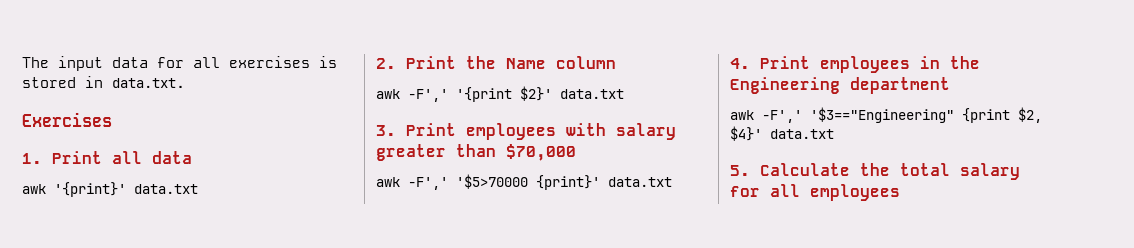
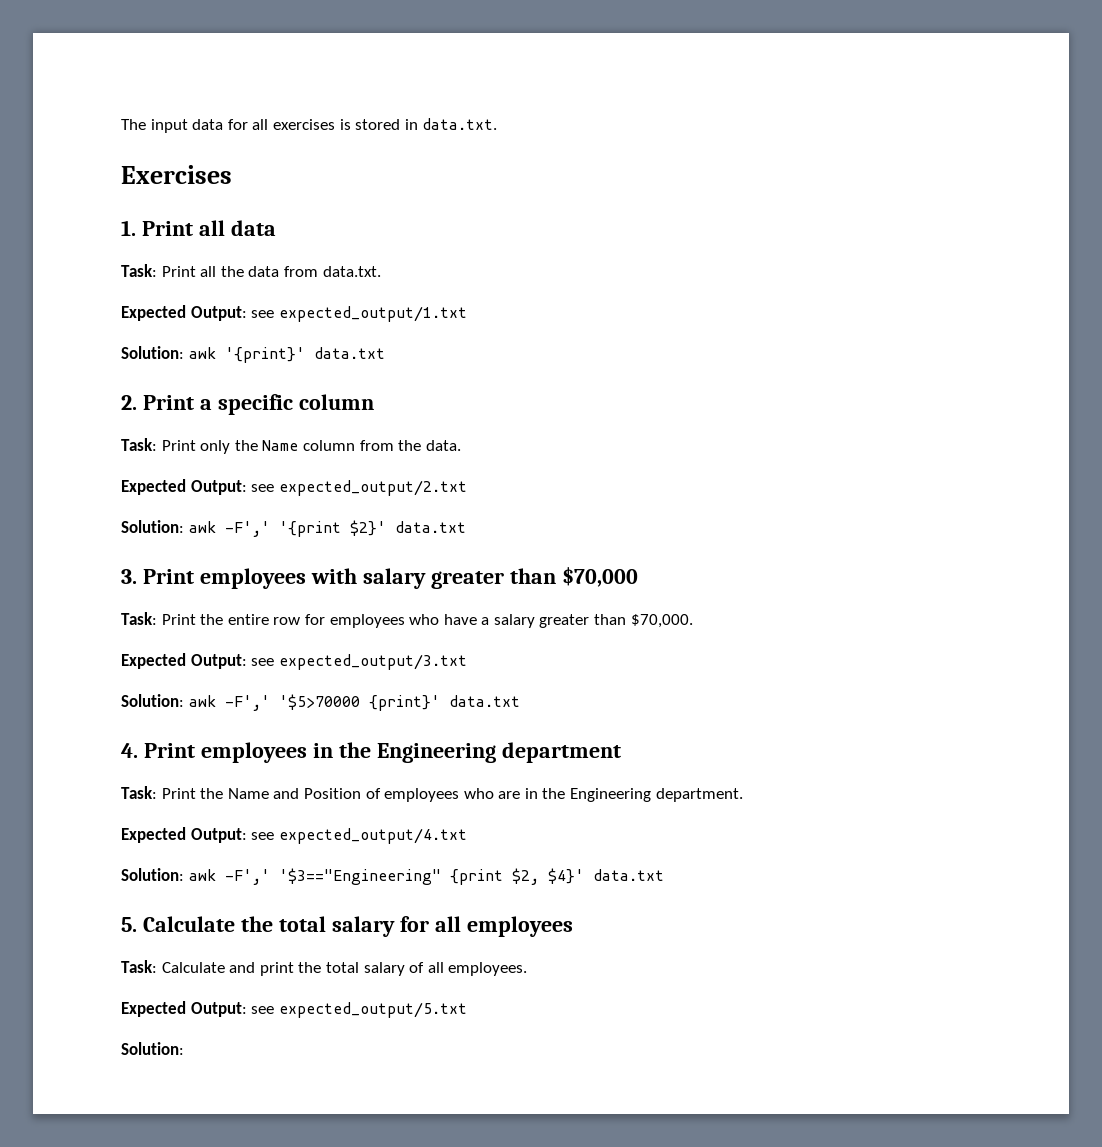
(192, 157) none -> [121,264,381,277] [121,305,467,322] [121,346,184,359] Task: Print all the data from data.txt. // Expected Output: see expected_output/1.txt // Solution:
[466,56,616,69] the Name column // -> [199,394,374,415] [121,438,461,454] [121,479,467,496] [121,520,184,533] a specific column // Task: Print only the Name column from the data. // Expected Output: see expected_output/2.txt // Solution:
(576, 152) none -> [121,612,693,628] [121,653,467,670] [121,694,184,707] Task: Print the entire row for employees who have a salary greater than $70,000. // Expected Output: see expected_output/3.txt // Solution:
(950, 85) none -> [121,786,743,802] [121,827,467,844] [121,868,184,881] Task: Print the Name and Position of employees who are in the Engineering department. // Expected Output: see expected_output/4.txt // Solution:
(900, 192) none -> [121,960,528,976] [121,1001,467,1018] [121,1042,184,1055] // Task: Calculate and print the total salary of all employees. // Expected Output: see expected_output/5.txt // Solution:

